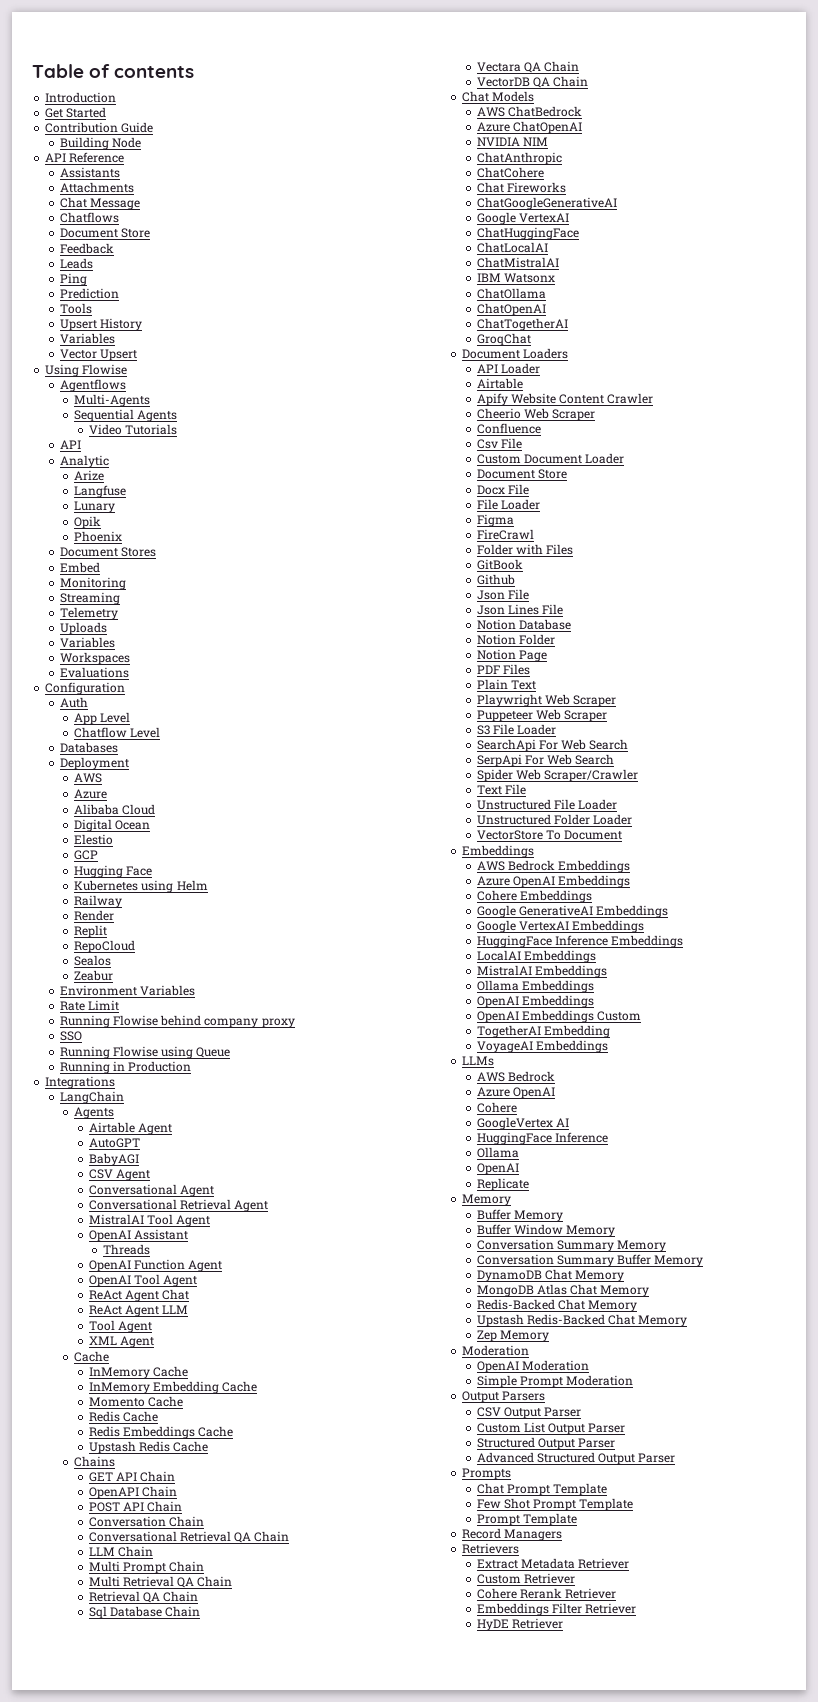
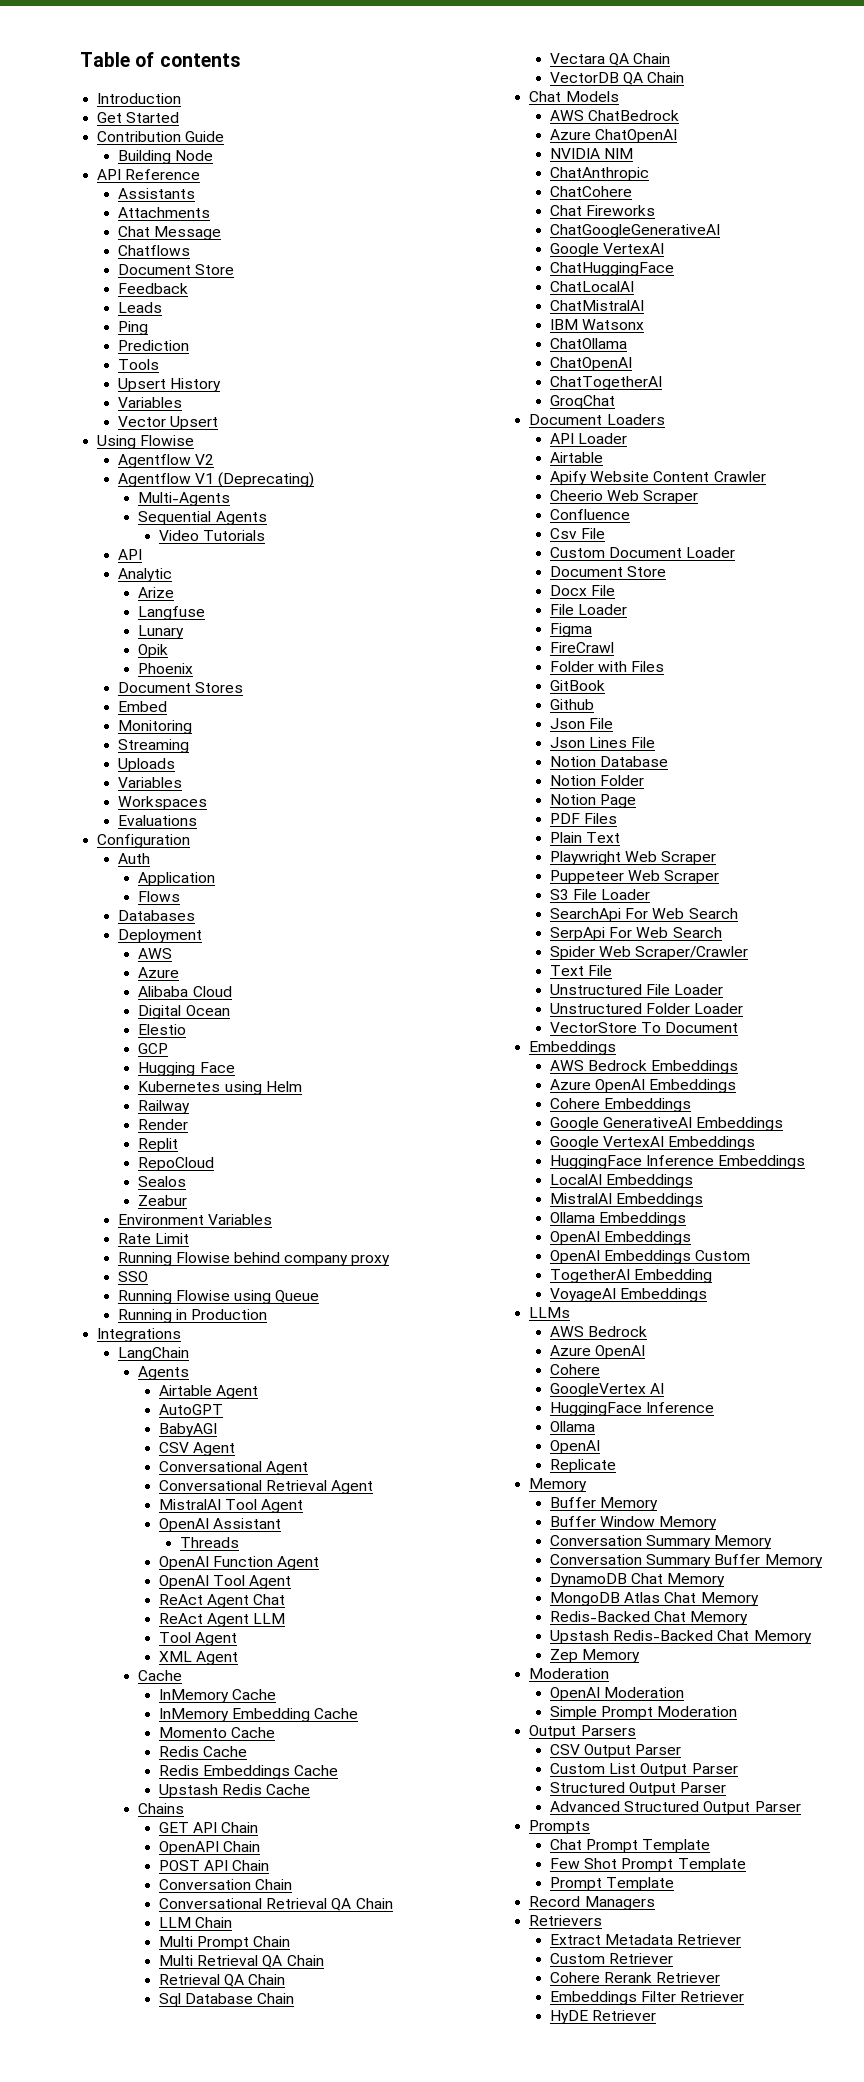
[59,379,126,392] Agentflows -> [117,454,214,468] [117,472,315,488] Agentflow V2 // Agentflow V1 (Deprecating)
[59,607,118,620] // Telemetry -> (189, 746) none
[74,712,131,725] [74,727,161,738] App Level // Chatflow Level -> [138,872,216,886] [138,891,181,902] Application // Flows

